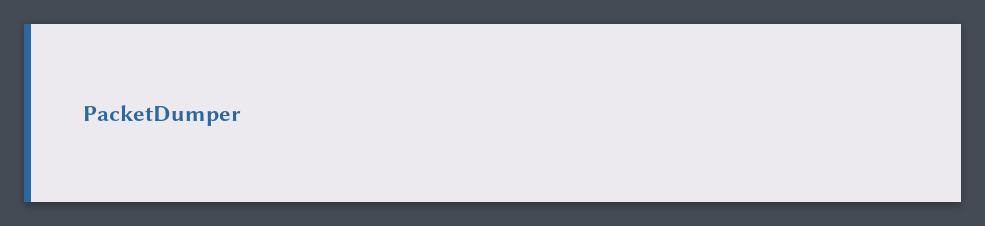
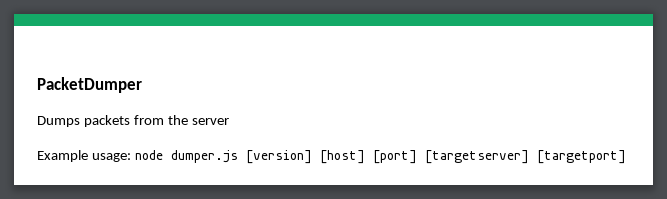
(241, 115) none -> [37,115,229,127] [37,150,626,164] // Dumps packets from the server // Example usage: node dumper.js [version] [host] [port] [targetserver] [targetport]

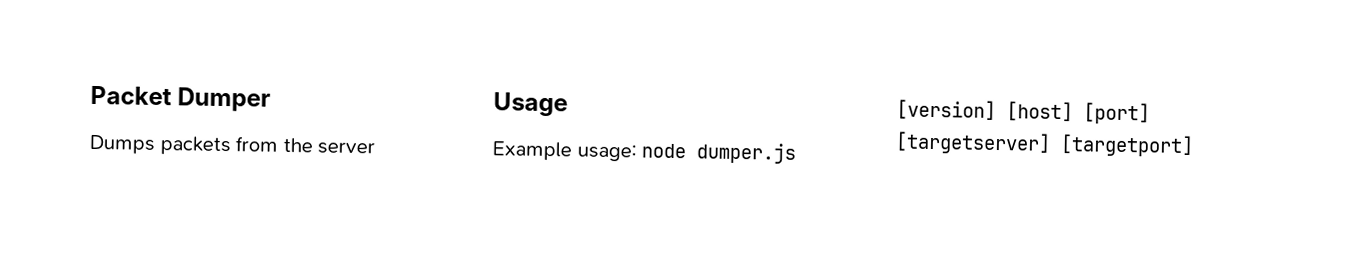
[37,77,142,93] PacketDumper -> [90,85,272,112] Packet Dumper
(229, 121) none -> [493,92,568,117] // Usage

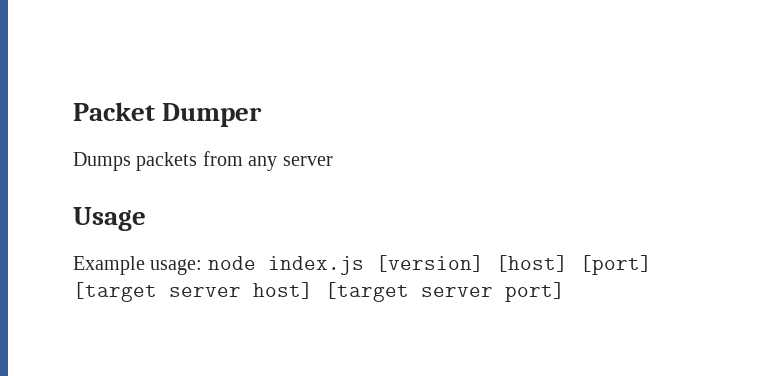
[282,137,313,153] the -> [248,156,278,171] any
[696,142,797,164] dumper.js -> [267,256,364,275] index.js
[895,131,1194,158] [targetserver] [targetport] -> [73,282,565,302] [target server host] [target server port]

